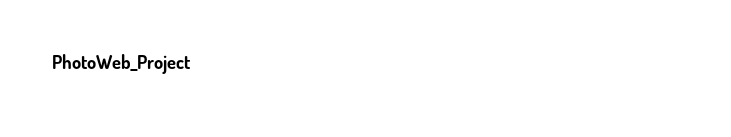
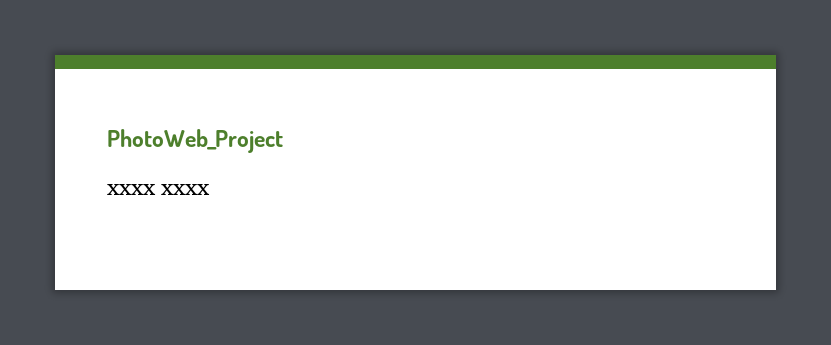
(191, 64) none -> [107,184,211,195] // xxxx xxxx

